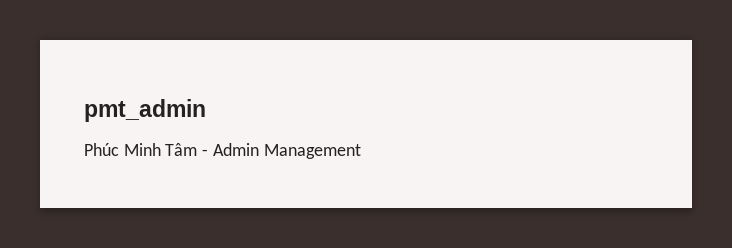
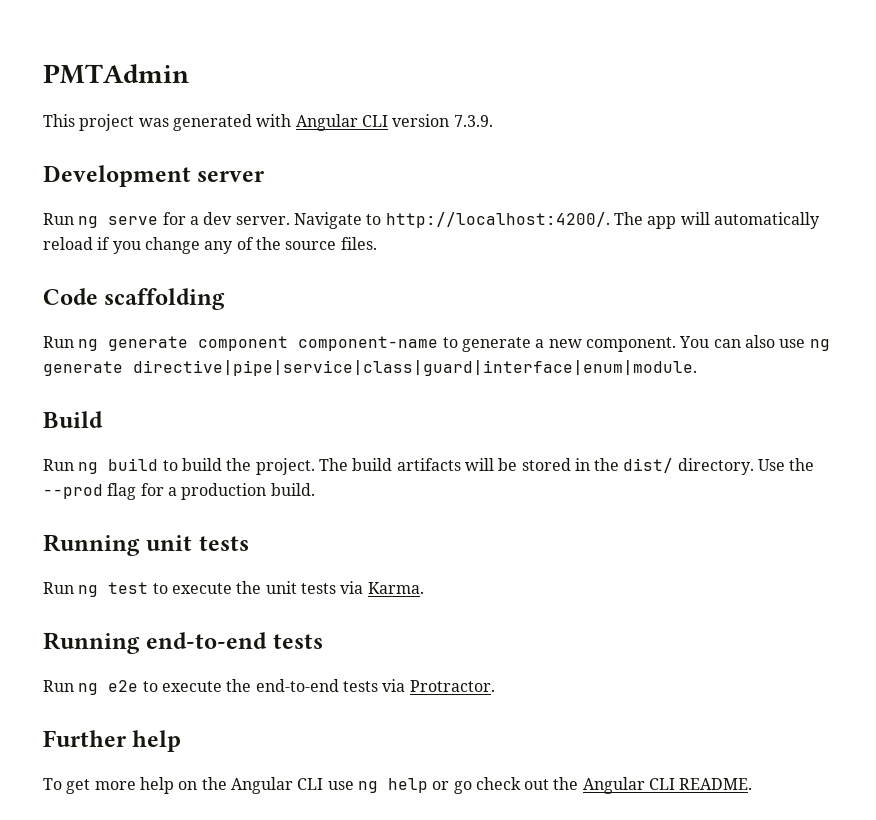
[84,99,206,122] [84,143,361,159] pmt_admin // Phúc Minh Tâm - Admin Management -> [43,64,189,84] [43,114,493,131] [43,165,265,187] [43,212,820,229] [43,237,377,254] [43,288,226,310] [43,335,830,352] [43,360,697,376] [43,411,103,428] [43,458,815,475] [43,483,315,500] [43,534,249,556] [43,581,424,597] [43,632,323,654] [43,679,495,695] [43,730,182,752] [43,777,753,794] PMTAdmin // This project was generated with Angular CLI version 7.3.9. // Development server // Run ng serve for a dev server. Navigate to http://localhost:4200/. The app will automatically reload if you change any of the source files. // Code scaffolding // Run ng generate component component-name to generate a new component. You can also use ng generate directive|pipe|service|class|guard|interface|enum|module. // Build // Run ng build to build the project. The build artifacts will be stored in the dist/ directory. Use the --prod flag for a production build. // Running unit tests // Run ng test to execute the unit tests via Karma. // Running end-to-end tests // Run ng e2e to execute the end-to-end tests via Protractor. // Further help // To get more help on the Angular CLI use ng help or go check out the Angular CLI README.

